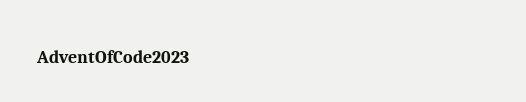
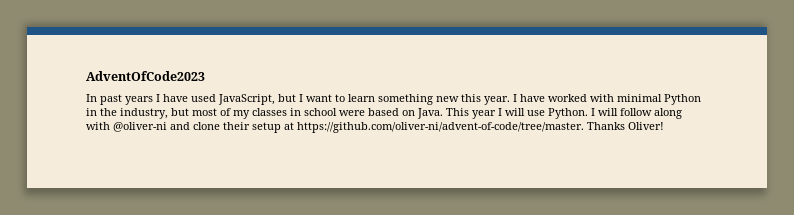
(189, 56) none -> [86,94,701,105] [86,108,682,119] [86,122,664,133] // In past years I have used JavaScript, but I want to learn something new this year. I have worked with minimal Python in the industry, but most of my classes in school were based on Java. This year I will use Python. I will follow along with @oliver-ni and clone their setup at https://github.com/oliver-ni/advent-of-code/tree/master. Thanks Oliver!

